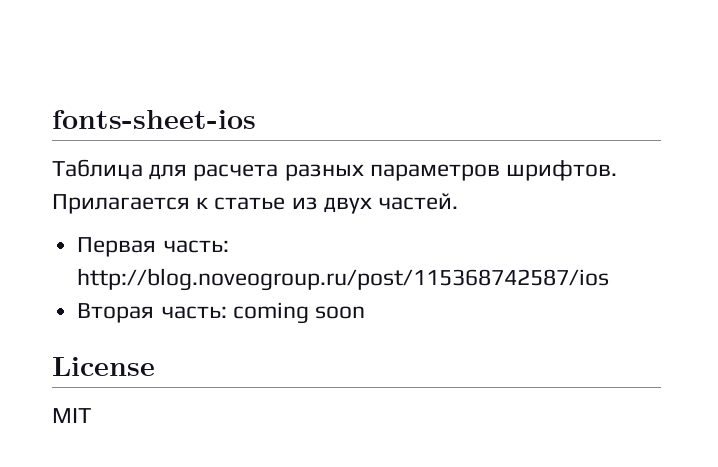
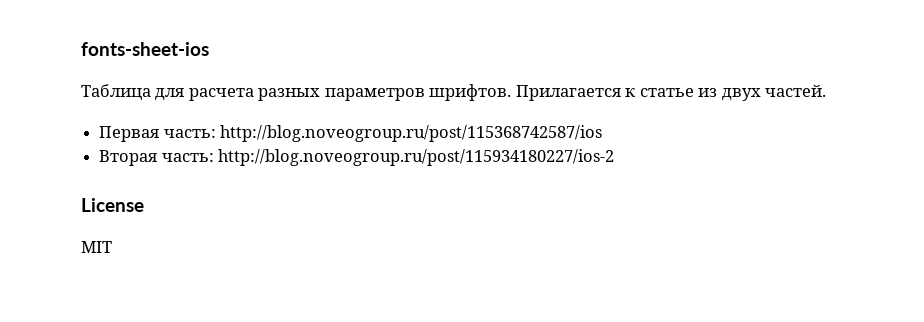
[232,302,365,324] coming soon -> [218,149,615,166] http://blog.noveogroup.ru/post/115934180227/ios-2

